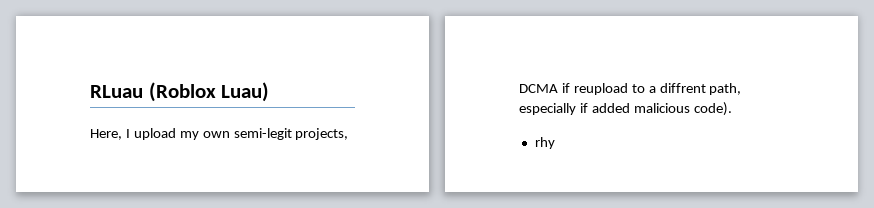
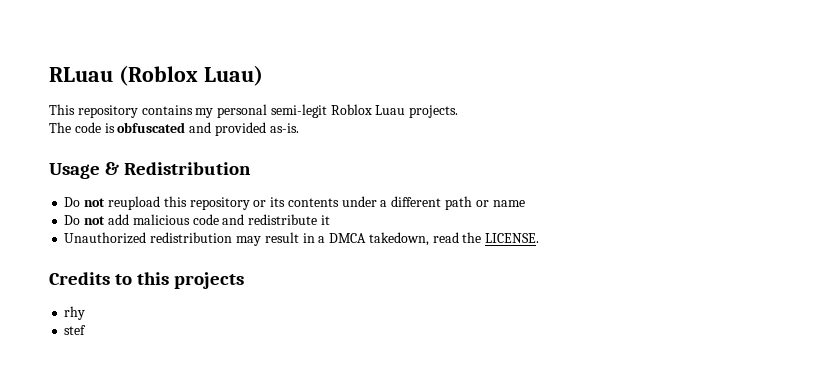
[90,128,349,140] [519,83,742,95] [519,102,732,116] Here, I upload my own semi-legit projects, DCMA if reupload to a diffrent path, especially if added malicious code). -> [49,104,459,118] [49,122,299,136] [49,162,252,179] [64,196,525,210] [64,214,330,225] [64,232,540,246] [49,272,245,289] This repository contains my personal semi-legit Roblox Luau projects. // The code is obfuscated and provided as-is. // Usage & Redistribution // Do not reupload this repository or its contents under a different path or name // Do not add malicious code and redistribute it // Unauthorized redistribution may result in a DMCA takedown, read the LICENSE. // Credits to this projects
(555, 143) none -> [64,325,87,335] // stef

